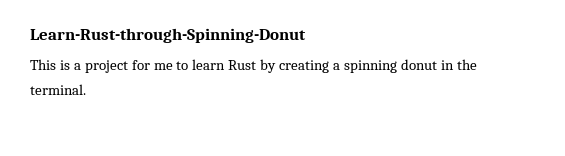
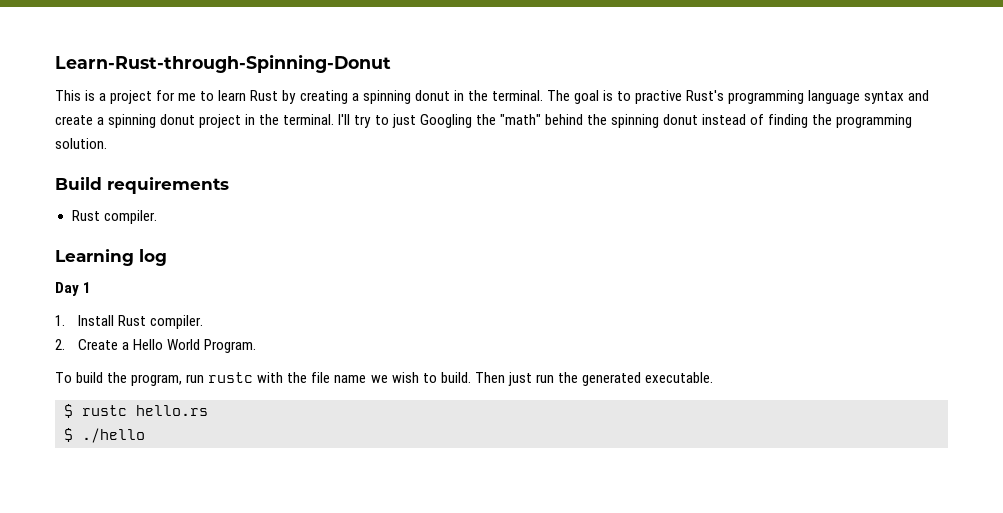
(86, 89) none -> [546,90,930,104] [55,114,913,128] [55,138,107,149] [55,177,229,194] [71,210,157,224] [55,249,167,266] [55,282,92,296] [55,315,203,329] [55,339,256,353] [55,372,713,386] [64,404,208,418] [64,428,145,443] The goal is to practive Rust's programming language syntax and create a spinning donut project in the terminal. I'll try to just Googling the "math" behind the spinning donut instead of finding the programming solution. // Build requirements // Rust compiler. // Learning log // Day 1 // 1. Install Rust compiler. // 2. Create a Hello World Program. // To build the program, run rustc with the file name we wish to build. Then just run the generated executable. // $ rustc hello.rs // $ ./hello

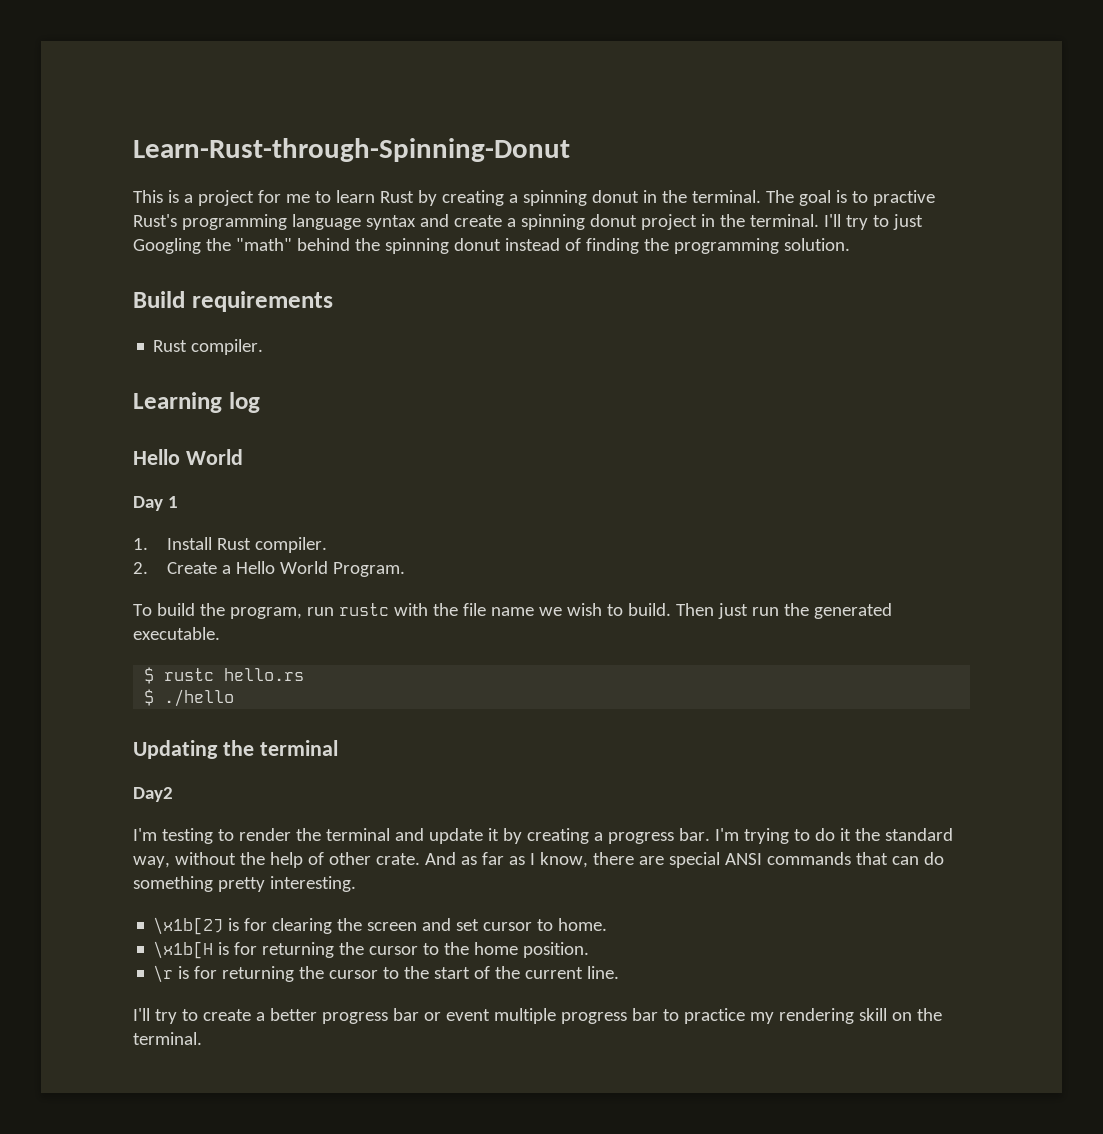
(167, 257) none -> [133,449,243,465] // Hello World
(145, 435) none -> [133,740,338,759] [133,787,173,802] [133,828,953,844] [133,852,944,868] [133,876,356,892] [153,917,608,935] [153,941,590,959] [153,965,620,983] [133,1008,942,1024] [133,1032,202,1045] // Updating the terminal // Day2 // I'm testing to render the terminal and update it by creating a progress bar. I'm trying to do it the standard way, without the help of other crate. And as far as I know, there are special ANSI commands that can do something pretty interesting. // \x1b[2J is for clearing the screen and set cursor to home. // \x1b[H is for returning the cursor to the home position. // \r is for returning the cursor to the start of the current line. // I'll try to create a better progress bar or event multiple progress bar to practice my rendering skill on the terminal.

